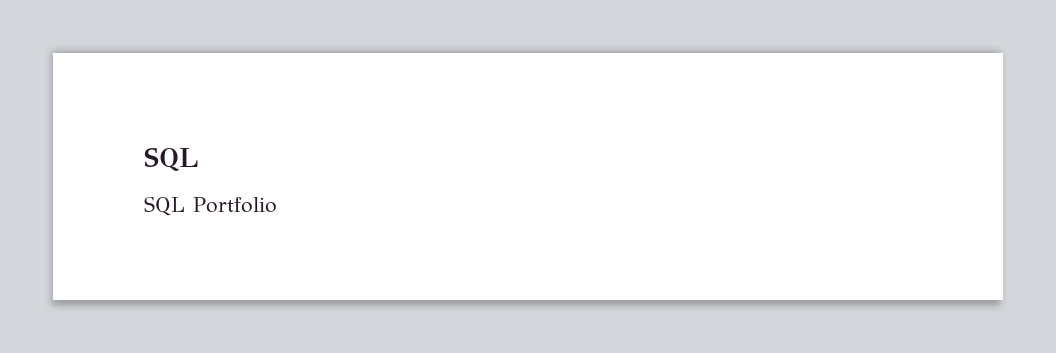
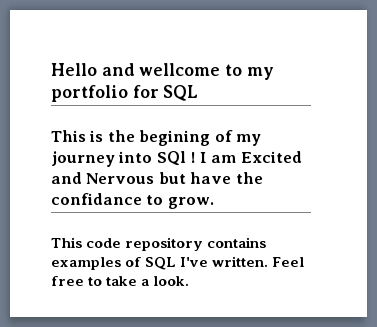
[144,147,199,172] [144,196,277,216] SQL // SQL Portfolio -> [51,63,274,80] [51,85,199,102] [51,130,262,146] [51,151,302,167] [51,172,263,184] [51,193,214,209] [51,237,267,251] [51,256,305,270] [51,276,190,286] Hello and wellcome to my portfolio for SQL // This is the begining of my journey into SQl ! I am Excited and Nervous but have the confidance to grow. // This code repository contains examples of SQL I've written. Feel free to take a look.

